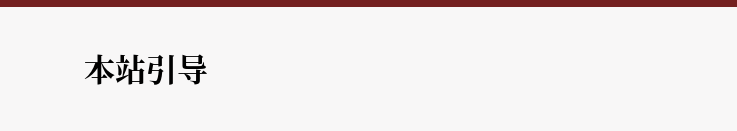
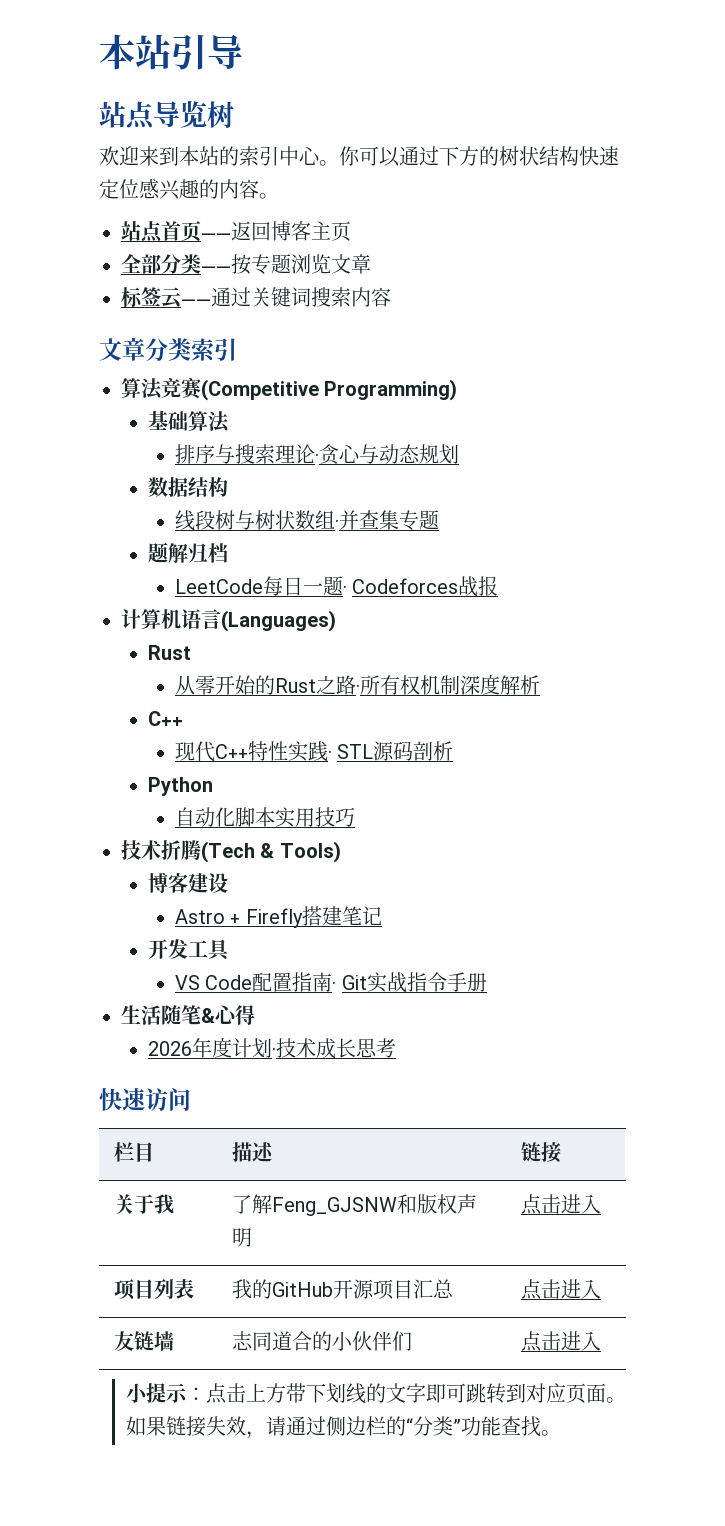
(208, 69) none -> [99,100,234,130] [99,146,619,167] [99,178,279,200] [121,221,351,243] [121,254,371,275] [121,287,391,309] [99,337,237,362] [121,377,458,401] [147,410,230,433] [174,444,459,465] [147,477,228,497] [174,510,439,531] [147,542,228,563] [174,576,499,597] [121,609,336,632] [147,645,191,660] [174,674,540,695] [147,711,183,726] [174,741,454,762] [147,777,213,796] [174,807,355,828] [121,840,341,863] [147,872,228,893] [174,906,382,928] [147,939,231,961] [174,972,487,993] [121,1005,255,1025] [147,1037,396,1059] [99,1088,191,1112] [114,1142,155,1162] [232,1142,275,1162] [521,1142,562,1163] [114,1194,175,1214] [232,1194,478,1216] [232,1228,253,1247] [521,1194,602,1215] [114,1279,195,1300] [232,1279,455,1300] [521,1279,602,1300] [114,1331,175,1351] [232,1331,413,1351] [521,1331,602,1352] [125,1383,626,1404] [125,1416,561,1439] // 站点导览树 // 欢迎来到本站的索引中心。你可以通过下方的树状结构快速定位感兴趣的内容。 // 站点首页——返回博客主页 // 全部分类——按专题浏览文章 // 标签云——通过关键词搜索内容 // 文章分类索引 // 算法竞赛(Competitive Programming) // 基础算法 // 排序与搜索理论·贪心与动态规划 // 数据结构 // 线段树与树状数组·并查集专题 // 题解归档 // LeetCode每日一题· Codeforces战报 // 计算机语言(Languages) // Rust // 从零开始的Rust之路·所有权机制深度解析 // C++ // 现代C++特性实践· STL源码剖析 // Python // 自动化脚本实用技巧 // 技术折腾(Tech & Tools) // 博客建设 // Astro + Firefly搭建笔记 // 开发工具 // VS Code配置指南· Git实战指令手册 // 生活随笔&心得 // 2026年度计划·技术成长思考 // 快速访问 // 栏目 | 描述 | 链接 // 关于我 | 了解Feng_GJSNW和版权声明 | 点击进入 // 项目列表 | 我的GitHub开源项目汇总 | 点击进入 // 友链墙 | 志同道合的小伙伴们 | 点击进入 // 小提示：点击上方带下划线的文字即可跳转到对应页面。如果链接失效，请通过侧边栏的“分类”功能查找。

